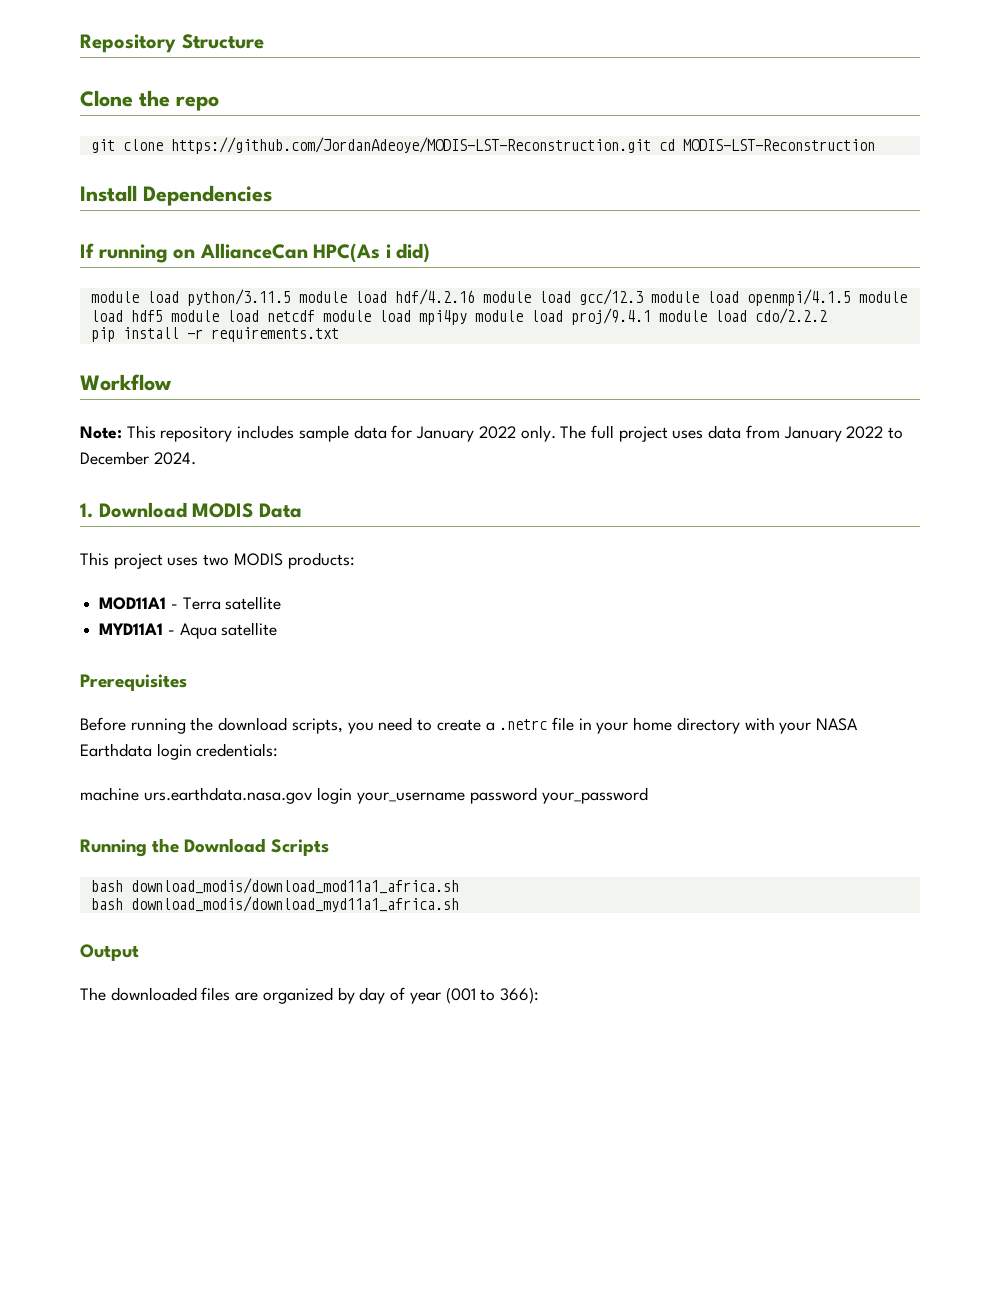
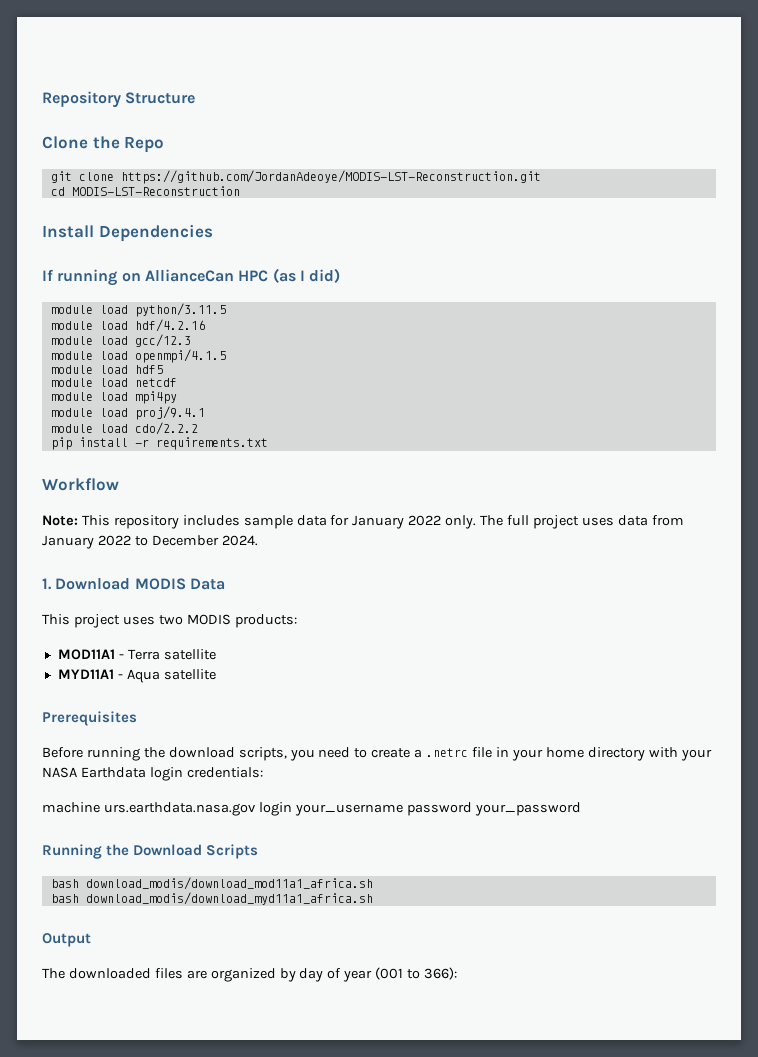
[176,96,219,111] repo -> [124,136,165,153] Repo
(651, 145) none -> (541, 177) //
[313,243,391,263] HPC(As i -> [238,268,305,283] HPC (as I
(291, 297) none -> (226, 310) //
(475, 297) none -> (205, 325) //
(643, 297) none -> (191, 340) //
(851, 297) none -> (226, 356) //
(163, 316) none -> (163, 369) //
(315, 316) none -> (177, 382) //
(467, 317) none -> (177, 397) //
(651, 316) none -> (205, 413) //

